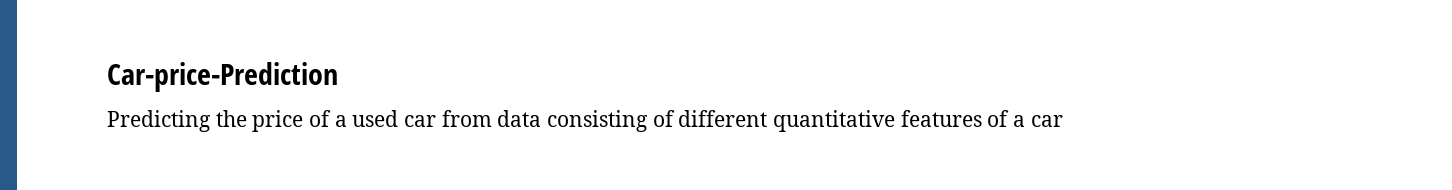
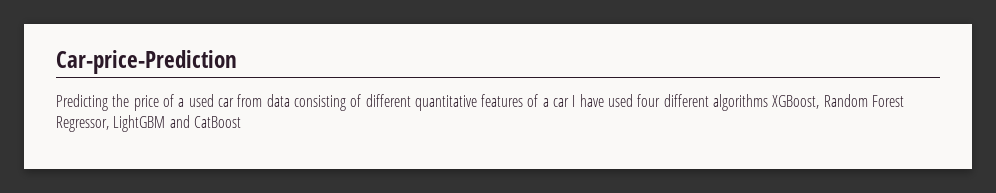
(1063, 121) none -> [572,94,905,111] [56,115,241,132] I have used four different algorithms XGBoost, Random Forest Regressor, LightGBM and CatBoost

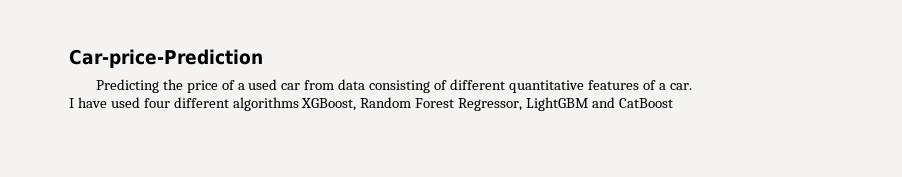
[553,98,570,107] car -> [669,83,692,90] car. //

